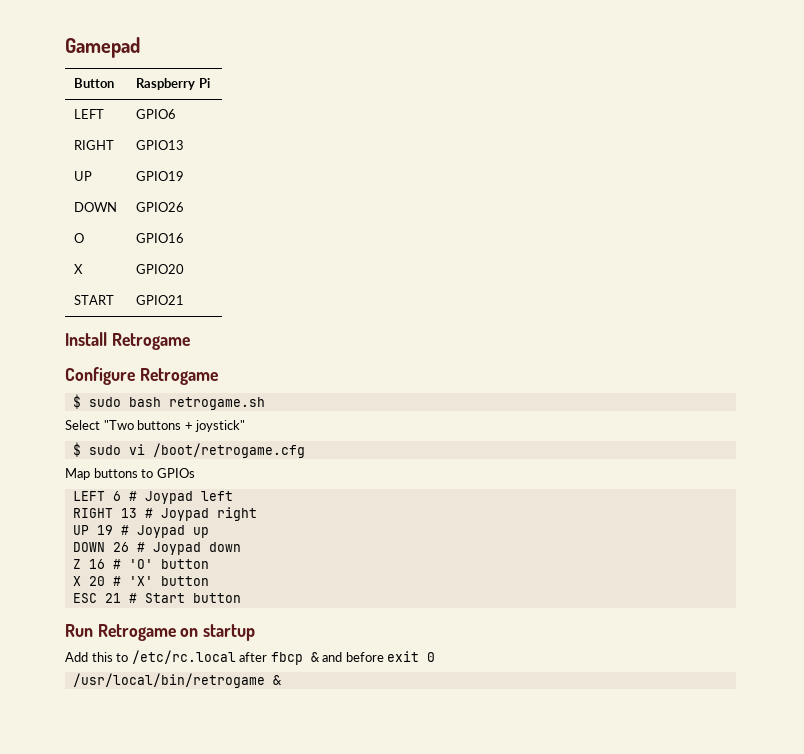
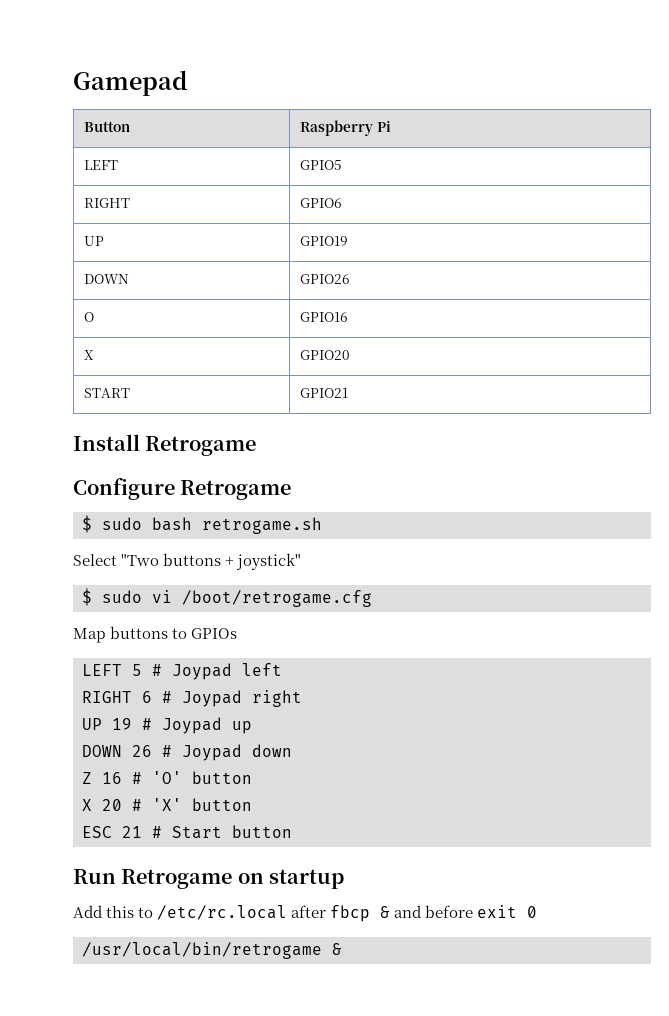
[136,109,177,119] GPIO6 -> [299,160,342,170] GPIO5
[136,140,185,150] GPIO13 -> [299,198,342,208] GPIO6
[112,491,121,501] 6 -> [132,664,142,676] 5
[120,508,137,518] 13 -> [142,691,152,703] 6

